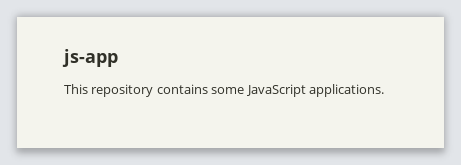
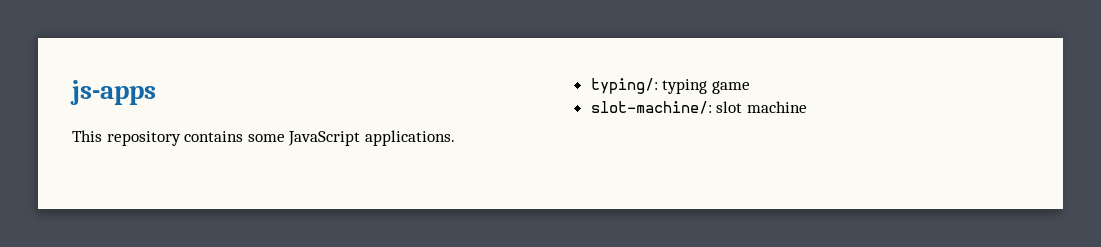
[62,49,118,67] js-app -> [70,80,156,105] js-apps
(384, 90) none -> [590,78,750,94] [590,101,807,114] // typing/: typing game // slot-machine/: slot machine

